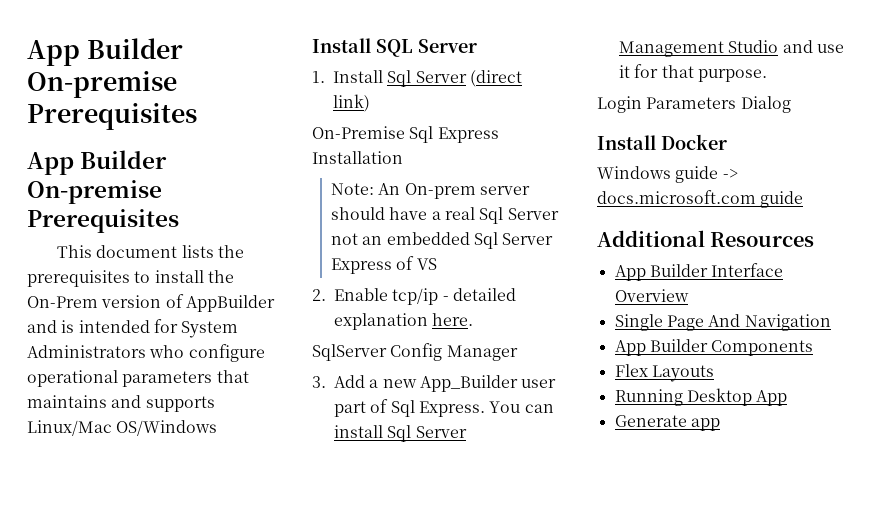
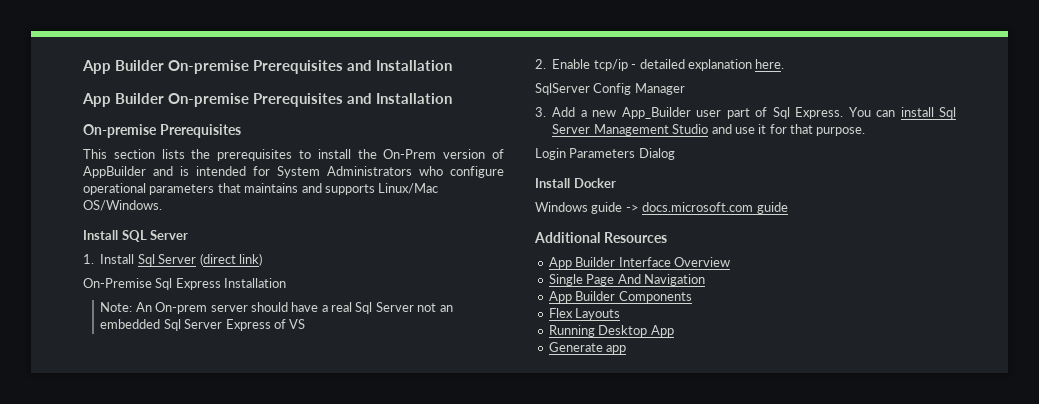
[27,38,183,66] [27,71,177,98] [27,103,197,130] [27,150,168,175] [27,180,162,204] [27,209,179,233] App Builder On-premise Prerequisites // App Builder On-premise Prerequisites -> [82,60,453,74] [82,93,452,107] [83,124,241,138] App Builder On-premise Prerequisites and Installation // App Builder On-premise Prerequisites and Installation // On-premise Prerequisites
[96,245,178,258] document -> [113,149,155,159] section
[116,420,218,436] OS/Windows -> [83,200,162,211] OS/Windows.

